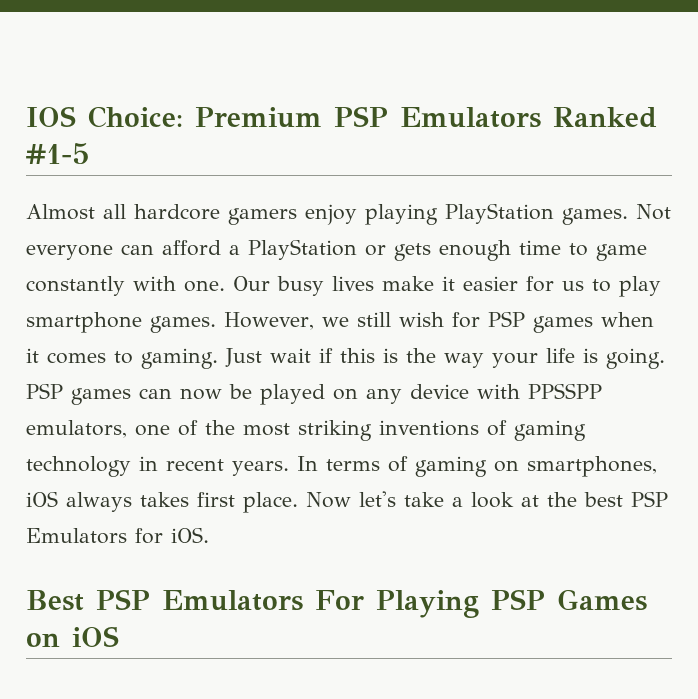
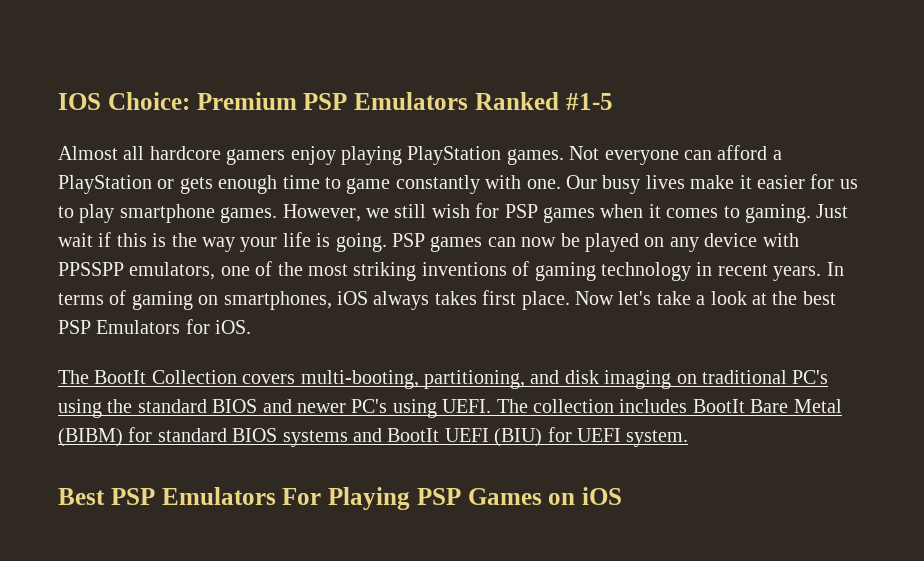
(209, 535) none -> [58,370,829,389] [58,399,842,418] [58,427,689,447] // The BootIt Collection covers multi-booting, partitioning, and disk imaging on traditional PC's using the standard BIOS and newer PC's using UEFI. The collection includes BootIt Bare Metal (BIBM) for standard BIOS systems and BootIt UEFI (BIU) for UEFI system.

